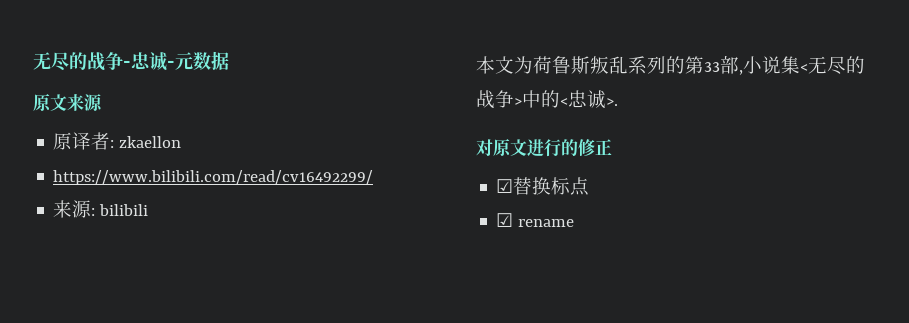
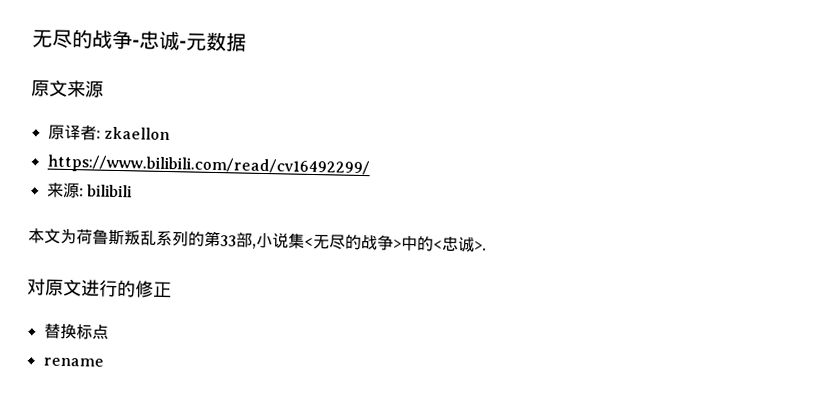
[496,179,514,193] ☑ -> (172, 290) none
[496,213,514,227] ☑ -> (109, 332) none

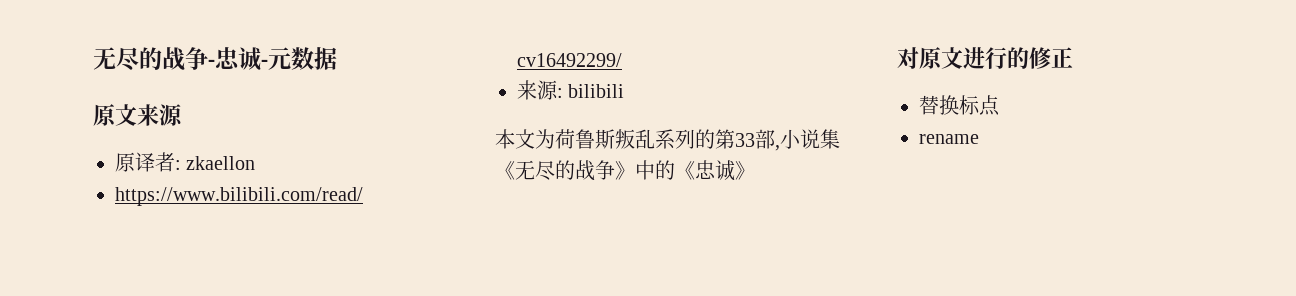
[304,234,487,253] <无尽的战争>中的<忠诚>. -> [495,160,755,181] 《无尽的战争》中的《忠诚》

